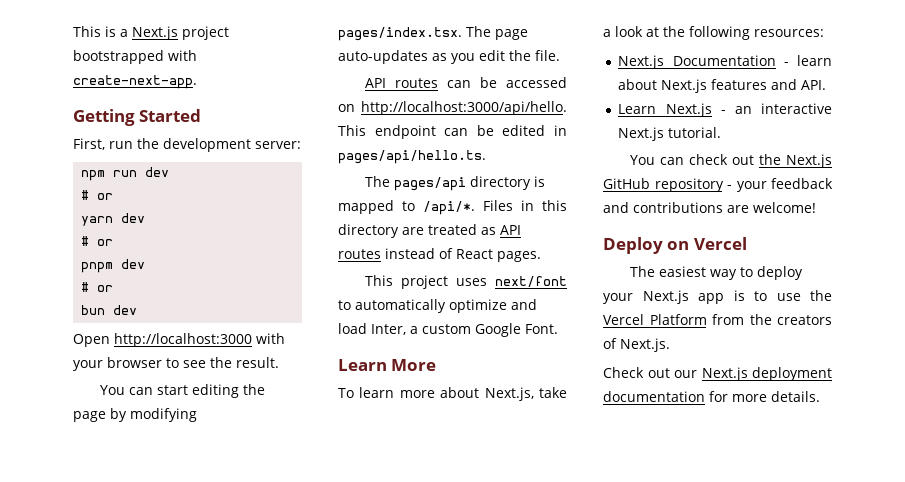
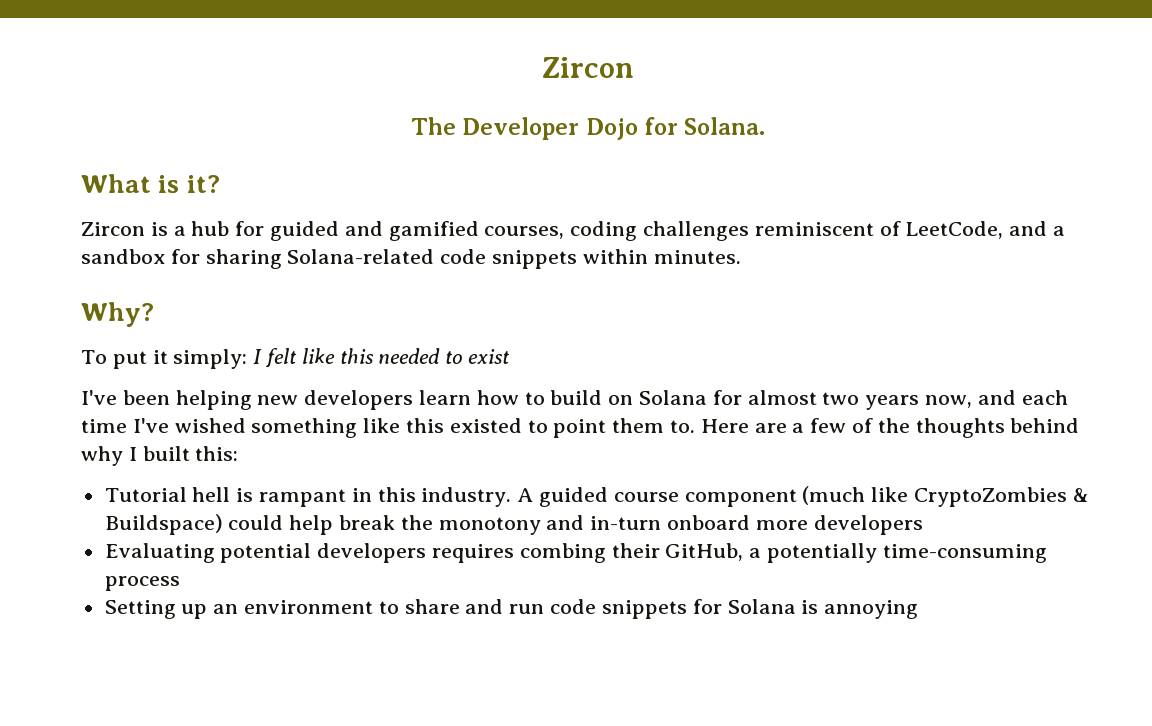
[73,26,229,40] [73,50,197,64] [73,75,197,89] [73,109,202,126] [73,138,301,152] [81,167,170,181] [81,190,114,200] [81,213,146,226] [81,236,114,246] [81,259,146,273] [81,282,114,292] [81,305,138,315] [73,333,285,347] [73,357,279,371] [100,384,266,398] [73,408,197,422] [338,26,528,41] [338,50,560,64] [365,77,567,88] [338,101,567,115] [338,125,567,139] [338,150,486,164] [365,176,546,191] [338,200,567,215] [338,224,521,238] [338,248,541,262] [365,275,567,289] [338,299,537,313] [338,323,558,337] [338,359,437,371] [338,387,567,401] [603,26,824,40] [618,55,832,69] [618,79,827,93] [618,103,832,117] [618,127,722,141] [630,154,832,168] [603,178,833,192] [603,202,816,213] [603,237,747,254] [630,266,804,280] [603,290,832,304] [603,314,832,325] [603,338,670,352] [603,367,832,381] [603,391,820,402] This is a Next.js project bootstrapped with create-next-app. // Getting Started // First, run the development server: // npm run dev // # or // yarn dev // # or // pnpm dev // # or // bun dev // Open http://localhost:3000 with your browser to see the result. // You can start editing the page by modifying pages/index.tsx. The page auto-updates as you edit the file. // API routes can be accessed on http://localhost:3000/api/hello. This endpoint can be edited in pages/api/hello.ts. // The pages/api directory is mapped to /api/*. Files in this directory are treated as API routes instead of React pages. // This project uses next/font to automatically optimize and load Inter, a custom Google Font. // Learn More // To learn more about Next.js, take a look at the following resources: // Next.js Documentation - learn about Next.js features and API. // Learn Next.js - an interactive Next.js tutorial. // You can check out the Next.js GitHub repository - your feedback and contributions are welcome! // Deploy on Vercel // The easiest way to deploy your Next.js app is to use the Vercel Platform from the creators of Next.js. // Check out our Next.js deployment documentation for more details. -> [542,57,634,78] [410,117,766,140] [81,174,220,193] [81,221,1066,241] [81,249,741,269] [81,302,154,327] [81,348,511,369] [81,390,1068,410] [81,418,1080,438] [81,446,239,466] [104,486,1089,507] [104,514,923,535] [104,543,1047,563] [104,576,180,591] [104,599,919,619] Zircon // The Developer Dojo for Solana. // What is it? // Zircon is a hub for guided and gamified courses, coding challenges reminiscent of LeetCode, and a sandbox for sharing Solana-related code snippets within minutes. // Why? // To put it simply: I felt like this needed to exist // I've been helping new developers learn how to build on Solana for almost two years now, and each time I've wished something like this existed to point them to. Here are a few of the thoughts behind why I built this: // Tutorial hell is rampant in this industry. A guided course component (much like CryptoZombies & Buildspace) could help break the monotony and in-turn onboard more developers // Evaluating potential developers requires combing their GitHub, a potentially time-consuming process // Setting up an environment to share and run code snippets for Solana is annoying

